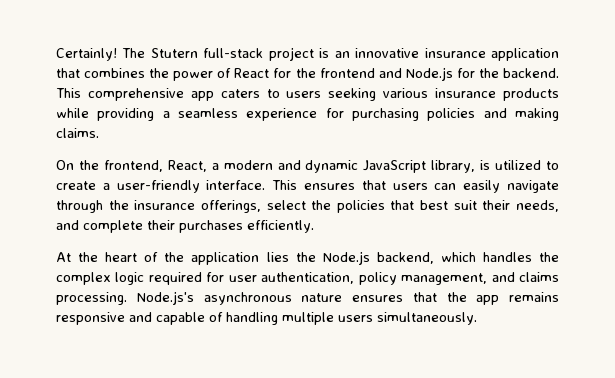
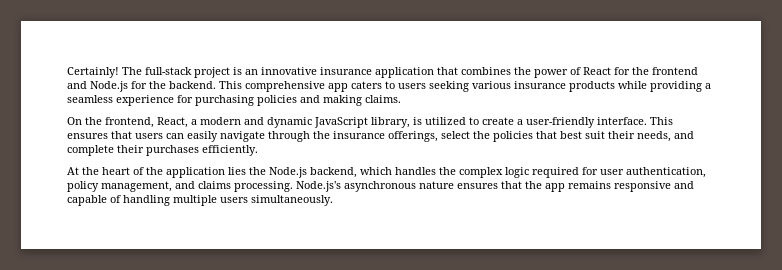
[150,48,198,58] Stutern -> (142, 71) none

